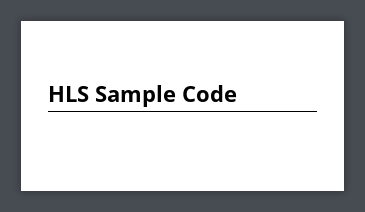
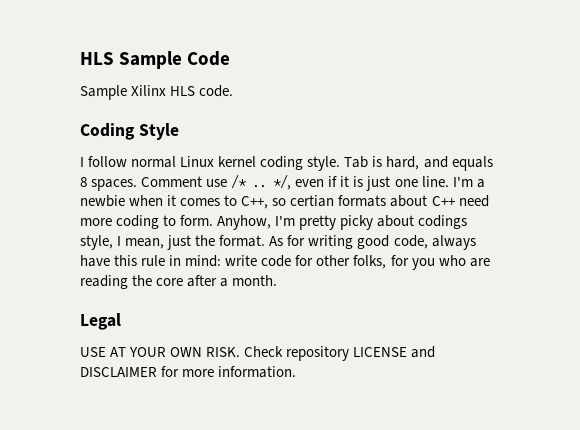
(237, 93) none -> [80,85,234,100] [80,123,179,140] [80,156,493,171] [80,174,485,191] [80,195,489,209] [80,215,468,230] [80,235,476,250] [80,255,490,270] [80,275,278,289] [80,313,121,330] [80,346,436,361] [80,366,297,378] // Sample Xilinx HLS code. // Coding Style // I follow normal Linux kernel coding style. Tab is hard, and equals 8 spaces. Comment use /* .. */, even if it is just one line. I'm a newbie when it comes to C++, so certian formats about C++ need more coding to form. Anyhow, I'm pretty picky about codings style, I mean, just the format. As for writing good code, always have this rule in mind: write code for other folks, for you who are reading the core after a month. // Legal // USE AT YOUR OWN RISK. Check repository LICENSE and DISCLAIMER for more information.

